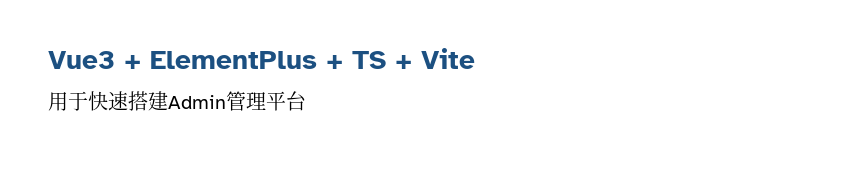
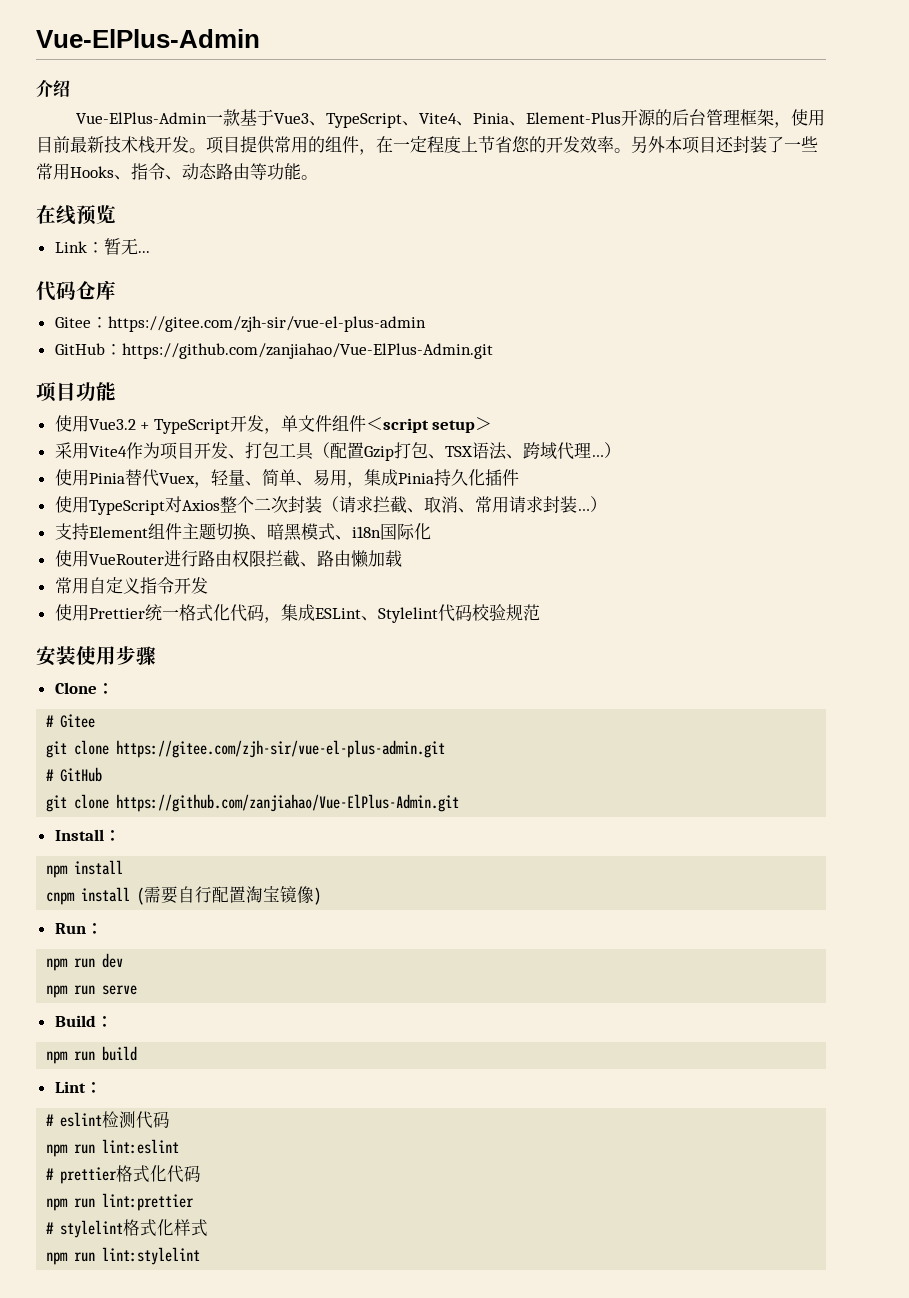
[48,48,475,69] [48,91,306,111] Vue3 + ElementPlus + TS + Vite // 用于快速搭建Admin管理平台 -> [36,29,260,48] [36,80,70,97] [76,109,826,128] [36,136,818,155] [36,163,318,180] [36,205,116,225] [54,238,150,255] [36,280,116,301] [54,316,426,332] [54,343,493,359] [36,382,116,402] [54,415,493,434] [54,442,621,461] [54,469,519,488] [54,496,607,515] [54,523,431,541] [54,550,402,568] [54,577,208,594] [54,604,540,623] [36,646,156,666] [54,682,114,694] [46,714,96,728] [46,740,446,758] [46,767,103,782] [46,794,460,812] [54,829,121,841] [46,860,124,878] [46,885,322,905] [54,923,103,934] [46,953,124,971] [46,985,138,998] [54,1015,113,1027] [46,1046,138,1064] [54,1081,102,1093] [46,1111,171,1129] [46,1139,180,1157] [46,1165,202,1184] [46,1193,195,1211] [46,1219,209,1238] [46,1247,201,1265] Vue-ElPlus-Admin // 介绍 // Vue-ElPlus-Admin一款基于Vue3、TypeScript、Vite4、Pinia、Element-Plus开源的后台管理框架，使用目前最新技术栈开发。项目提供常用的组件，在一定程度上节省您的开发效率。另外本项目还封装了一些常用Hooks、指令、动态路由等功能。 // 在线预览 // Link：暂无... // 代码仓库 // Gitee：https://gitee.com/zjh-sir/vue-el-plus-admin // GitHub：https://github.com/zanjiahao/Vue-ElPlus-Admin.git // 项目功能 // 使用Vue3.2 + TypeScript开发，单文件组件＜script setup＞ // 采用Vite4作为项目开发、打包工具（配置Gzip打包、TSX语法、跨域代理…） // 使用Pinia替代Vuex，轻量、简单、易用，集成Pinia持久化插件 // 使用TypeScript对Axios整个二次封装（请求拦截、取消、常用请求封装…） // 支持Element组件主题切换、暗黑模式、i18n国际化 // 使用VueRouter进行路由权限拦截、路由懒加载 // 常用自定义指令开发 // 使用Prettier统一格式化代码，集成ESLint、Stylelint代码校验规范 // 安装使用步骤 // Clone： // # Gitee // git clone https://gitee.com/zjh-sir/vue-el-plus-admin.git // # GitHub // git clone https://github.com/zanjiahao/Vue-ElPlus-Admin.git // Install： // npm install // cnpm install (需要自行配置淘宝镜像) // Run： // npm run dev // npm run serve // Build： // npm run build // Lint： // # eslint检测代码 // npm run lint:eslint // # prettier格式化代码 // npm run lint:prettier // # stylelint格式化样式 // npm run lint:stylelint

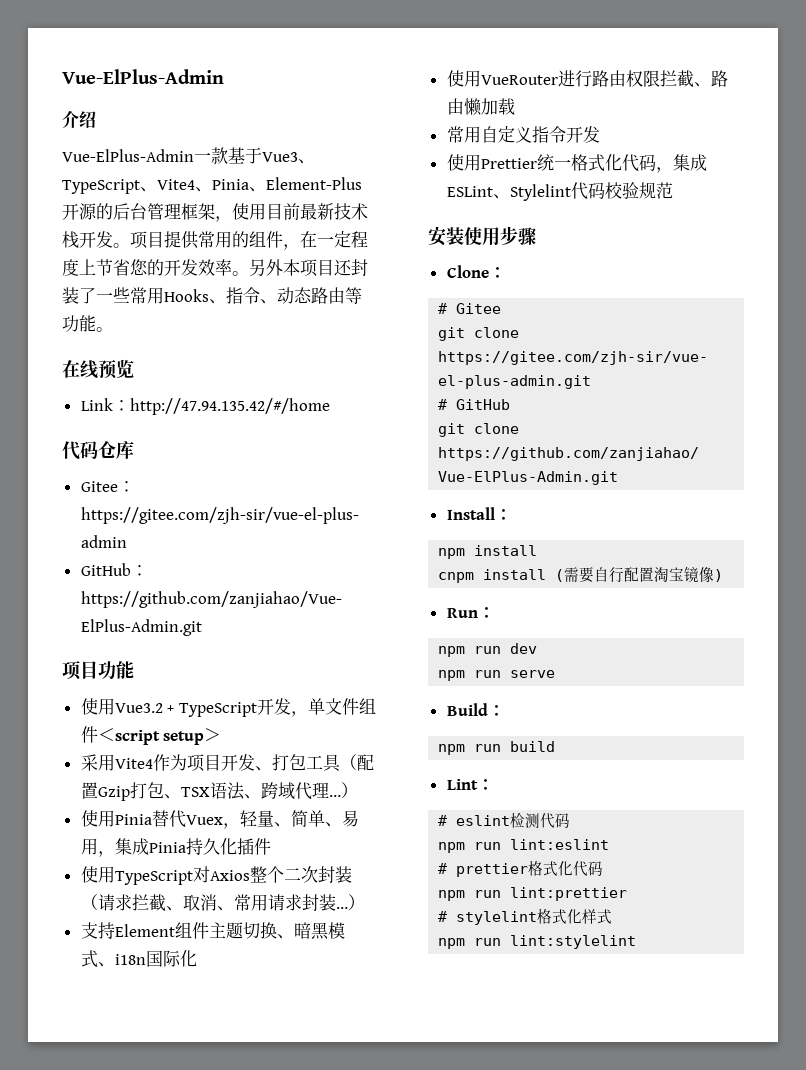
[103,238,150,255] 暂无... -> [129,398,330,415] http://47.94.135.42/#/home

